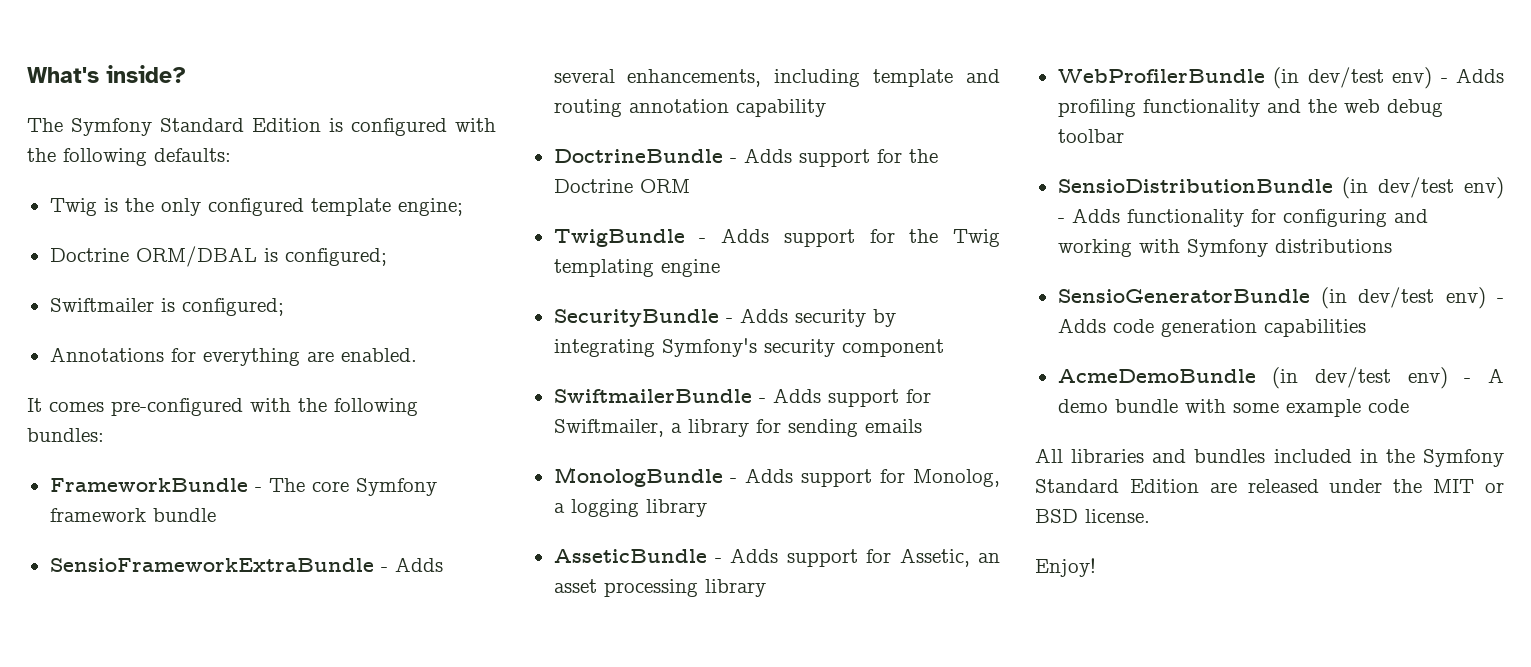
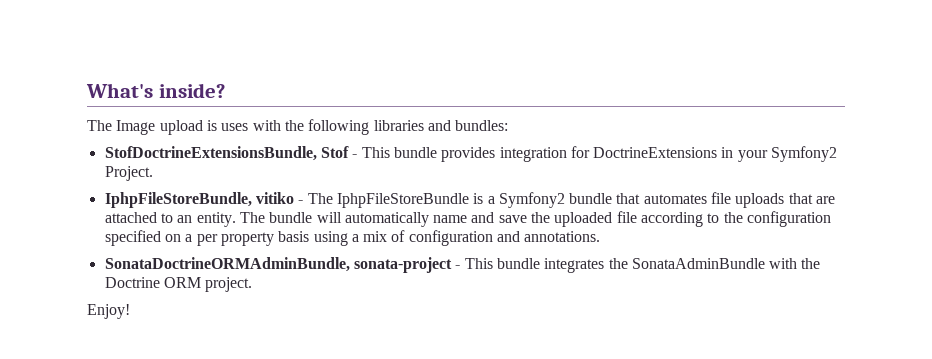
[71,118,496,136] [27,148,231,166] [49,198,463,216] [49,246,387,267] [49,298,284,316] [49,347,417,366] [27,398,418,416] [27,428,104,442] [49,478,437,496] [49,508,216,522] [49,557,443,572] [553,69,1000,87] [553,99,826,117] [553,148,938,167] [553,179,690,193] [553,228,1000,247] [553,259,720,277] [553,308,896,327] [553,338,944,357] [553,388,931,407] [553,419,922,437] [553,467,1000,487] [553,499,707,517] [553,548,1000,567] [553,579,766,597] [1057,67,1504,89] [1057,99,1443,117] [1057,129,1124,143] [1057,177,1504,199] [1057,208,1428,227] [1057,239,1392,257] [1057,287,1504,309] [1057,318,1366,337] [1057,367,1504,389] [1057,399,1409,417] [1035,448,1504,467] [1035,479,1504,493] [1035,509,1150,523] Symfony Standard Edition is configured with the following defaults: // Twig is the only configured template engine; // Doctrine ORM/DBAL is configured; // Swiftmailer is configured; // Annotations for everything are enabled. // It comes pre-configured with the following bundles: // FrameworkBundle - The core Symfony framework bundle // SensioFrameworkExtraBundle - Adds several enhancements, including template and routing annotation capability // DoctrineBundle - Adds support for the Doctrine ORM // TwigBundle - Adds support for the Twig templating engine // SecurityBundle - Adds security by integrating Symfony's security component // SwiftmailerBundle - Adds support for Swiftmailer, a library for sending emails // MonologBundle - Adds support for Monolog, a logging library // AsseticBundle - Adds support for Assetic, an asset processing library // WebProfilerBundle (in dev/test env) - Adds profiling functionality and the web debug toolbar // SensioDistributionBundle (in dev/test env) - Adds functionality for configuring and working with Symfony distributions // SensioGeneratorBundle (in dev/test env) - Adds code generation capabilities // AcmeDemoBundle (in dev/test env) - A demo bundle with some example code // All libraries and bundles included in the Symfony Standard Edition are released under the MIT or BSD license. -> [116,119,509,135] [104,146,838,162] [104,166,153,181] [104,192,836,208] [104,211,832,227] [104,230,601,246] [104,257,821,273] [104,277,253,292] Image upload is uses with the following libraries and bundles: // StofDoctrineExtensionsBundle, Stof - This bundle provides integration for DoctrineExtensions in your Symfony2 Project. // IphpFileStoreBundle, vitiko - The IphpFileStoreBundle is a Symfony2 bundle that automates file uploads that are attached to an entity. The bundle will automatically name and save the uploaded file according to the configuration specified on a per property basis using a mix of configuration and annotations. // SonataDoctrineORMAdminBundle, sonata-project - This bundle integrates the SonataAdminBundle with the Doctrine ORM project.

